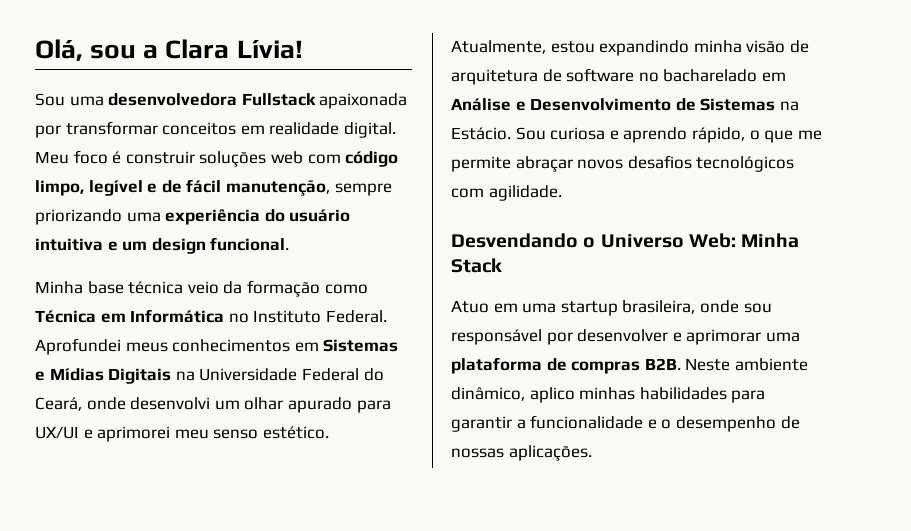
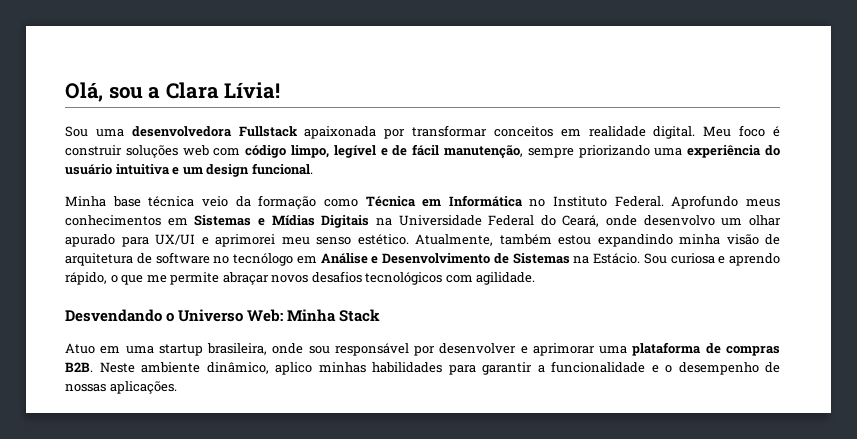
[35,338,121,355] Aprofundei -> [671,195,739,209] Aprofundo
[130,397,211,410] desenvolvi -> [643,215,715,226] desenvolvo
(546, 47) none -> [499,234,552,245] também
[663,69,758,82] bacharelado -> [233,253,293,266] tecnólogo

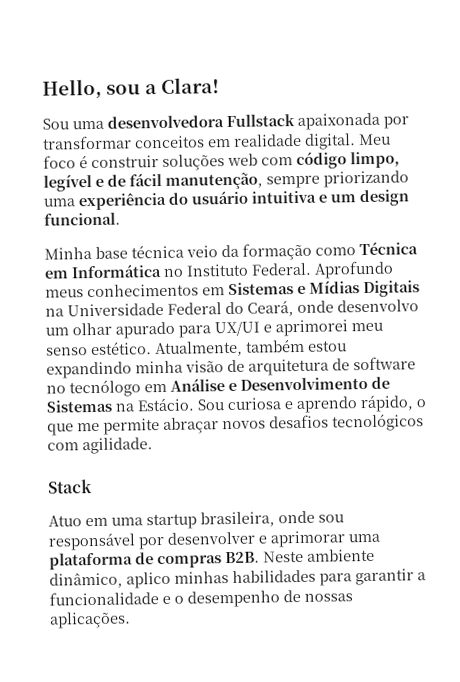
[65,82,103,102] Olá, -> [42,78,102,100] Hello,
[165,82,281,99] Clara Lívia! -> [161,77,220,94] Clara!
[65,309,337,322] Desvendando o Universo Web: Minha -> (153, 446) none

